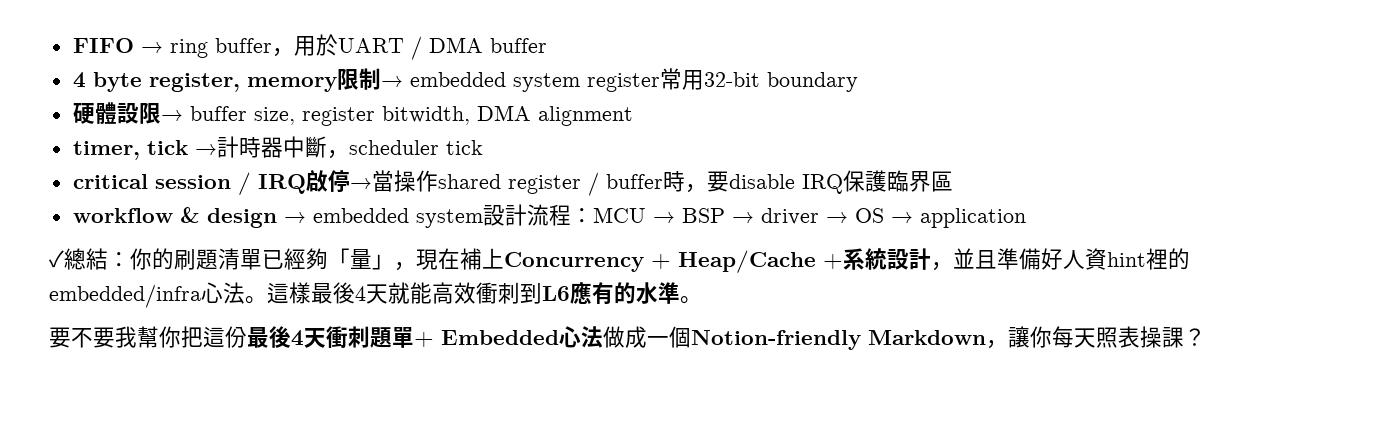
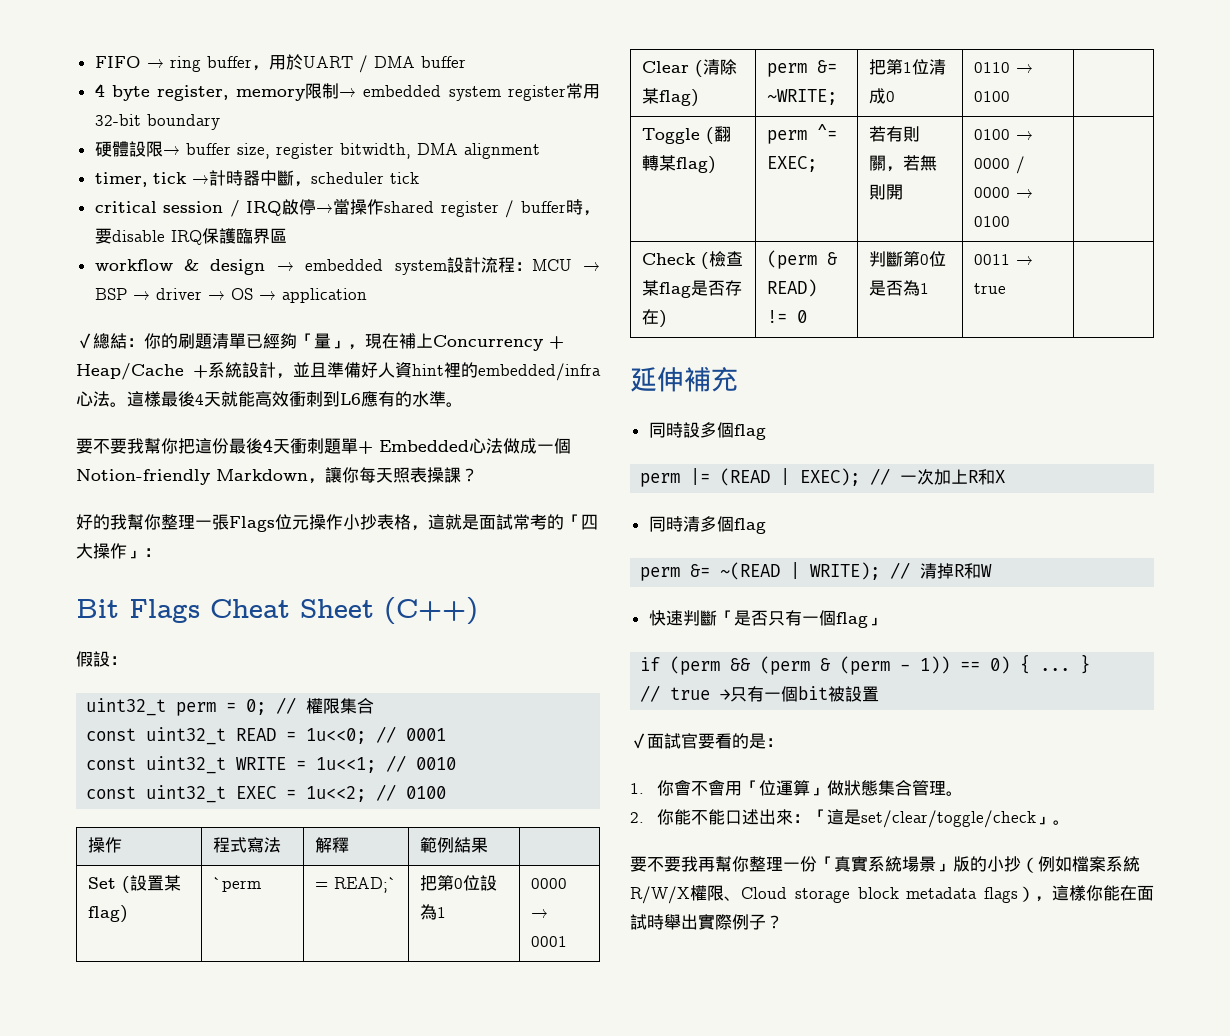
(1206, 337) none -> [76,513,598,532] [76,543,161,559] [76,597,478,625] [76,651,127,667] [86,697,375,716] [86,726,447,745] [86,755,457,774] [86,784,447,803] [87,837,122,853] [212,837,281,853] [314,837,349,853] [419,837,488,853] [87,875,181,893] [87,905,128,923] [212,877,261,892] [314,877,397,893] [419,875,497,891] [419,904,446,920] [530,878,567,889] [530,909,548,918] [530,936,567,947] [641,59,737,77] [641,88,699,107] [766,60,837,77] [766,89,837,105] [868,59,946,75] [868,88,895,104] [973,62,1033,73] [973,91,1010,102] [641,126,731,144] [641,155,716,174] [766,124,837,144] [766,156,817,172] [868,126,920,142] [868,155,937,172] [868,184,903,200] [973,129,1033,140] [973,156,1025,174] [973,187,1033,198] [973,216,1010,227] [641,251,743,269] [641,280,742,298] [641,309,667,328] [766,250,837,269] [766,279,817,297] [766,310,807,323] [868,251,946,267] [868,280,929,296] [973,254,1033,265] [973,283,1006,294] [630,366,738,392] [648,422,766,440] [640,468,1006,487] [648,516,766,534] [640,562,993,581] [648,610,885,628] [640,654,1091,675] [640,685,880,702] [630,733,783,749] [630,779,963,796] [630,808,1070,828] [630,856,1140,873] [630,884,1154,904] [630,914,783,930] // 好的我幫你整理一張Flags位元操作小抄表格，這就是面試常考的「四大操作」： // Bit Flags Cheat Sheet (C++) // 假設： // uint32_t perm = 0; // 權限集合 // const uint32_t READ = 1u<<0; // 0001 // const uint32_t WRITE = 1u<<1; // 0010 // const uint32_t EXEC = 1u<<2; // 0100 // 操作 | 程式寫法 | 解釋 | 範例結果 | // Set (設置某flag) | `perm | = READ;` | 把第0位設為1 | 0000 → 0001 // Clear (清除某flag) | perm &= ~WRITE; | 把第1位清成0 | 0110 → 0100 | // Toggle (翻轉某flag) | perm ^= EXEC; | 若有則關，若無則開 | 0100 → 0000 / 0000 → 0100 | // Check (檢查某flag是否存在) | (perm & READ) != 0 | 判斷第0位是否為1 | 0011 → true | // 延伸補充 // 同時設多個flag // perm |= (READ | EXEC); // 一次加上R和X // 同時清多個flag // perm &= ~(READ | WRITE); // 清掉R和W // 快速判斷「是否只有一個flag」 // if (perm && (perm & (perm - 1)) == 0) { ... } // // true →只有一個bit被設置 // ✓面試官要看的是： // 1.你會不會用「位運算」做狀態集合管理。 // 2.你能不能口述出來：「這是set/clear/toggle/check」。 // 要不要我再幫你整理一份「真實系統場景」版的小抄（例如檔案系統R/W/X權限、Cloud storage block metadata flags），這樣你能在面試時舉出實際例子？

